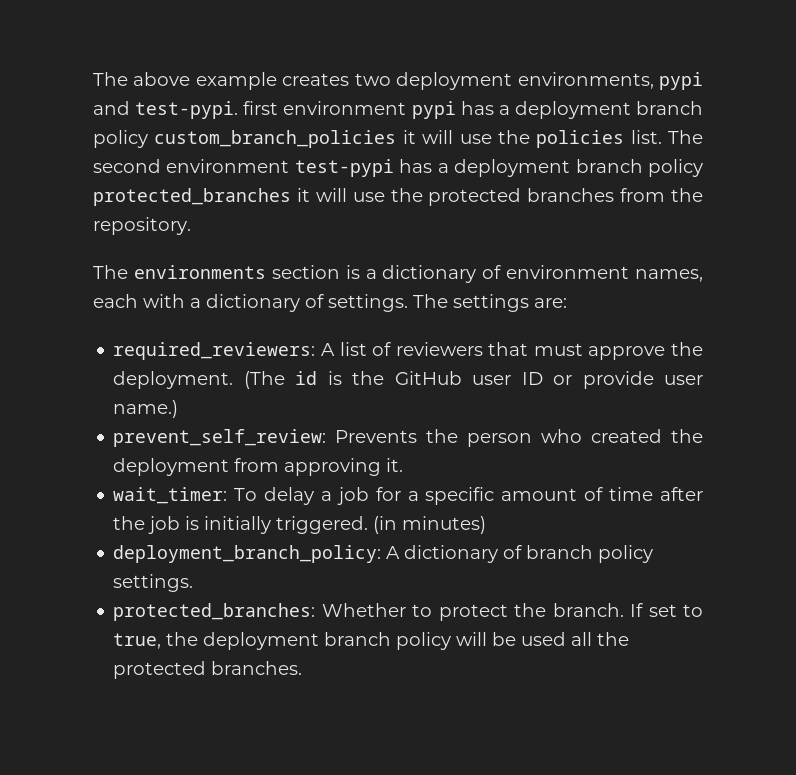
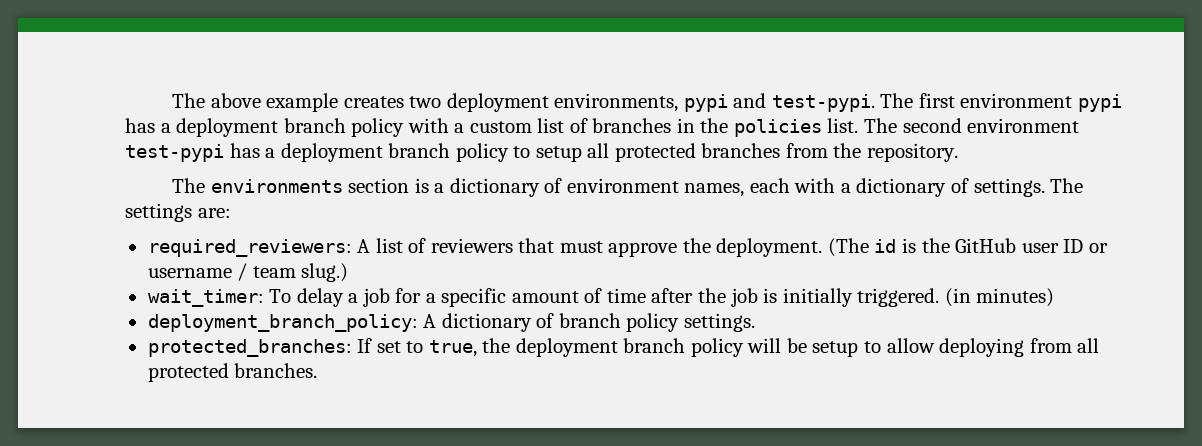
(239, 110) none -> [880,93,914,108] The
[154,130,492,148] custom_branch_policies it will use -> [407,118,695,133] with a custom list of branches in
[93,188,423,206] protected_branches it will use the -> [513,143,610,162] to setup all
[582,371,703,389] [113,400,179,418] [113,429,703,447] [113,458,404,476] provide user name.) // prevent_self_review: Prevents the person who created the deployment from approving it. -> [147,263,349,282] username / team slug.)
[321,603,624,621] Whether to protect the branch. -> (352, 348) none
[521,632,630,646] used all the -> [812,338,1100,357] setup to allow deploying from all

